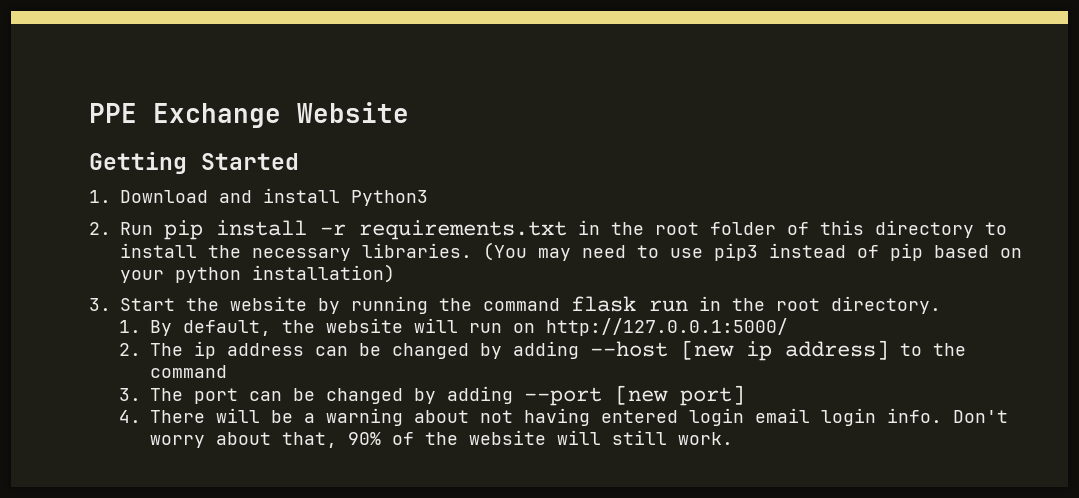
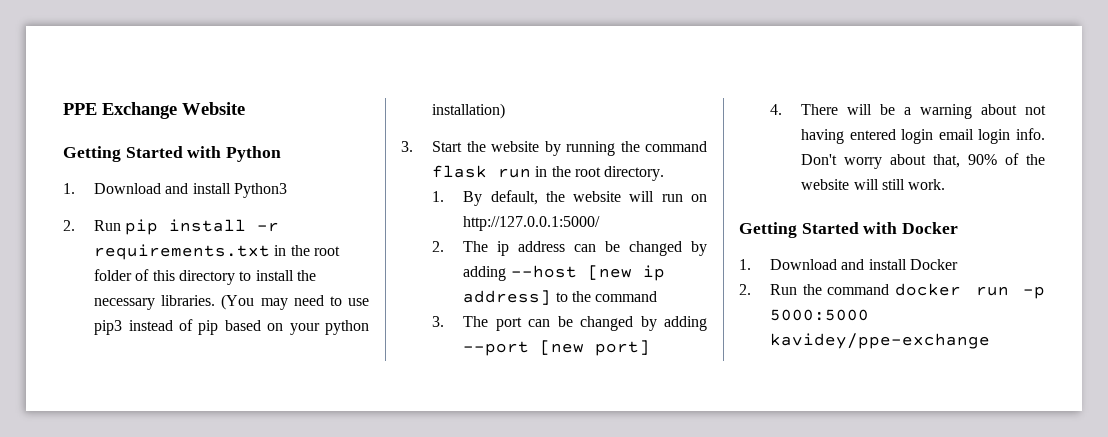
(299, 161) none -> [187,146,282,162] with Python
(733, 438) none -> [739,222,959,238] [739,259,959,270] [739,283,1045,299] [770,309,870,321] [770,333,991,349] // Getting Started with Docker // 1. Download and install Docker // 2. Run the command docker run -p 5000:5000 kavidey/ppe-exchange

